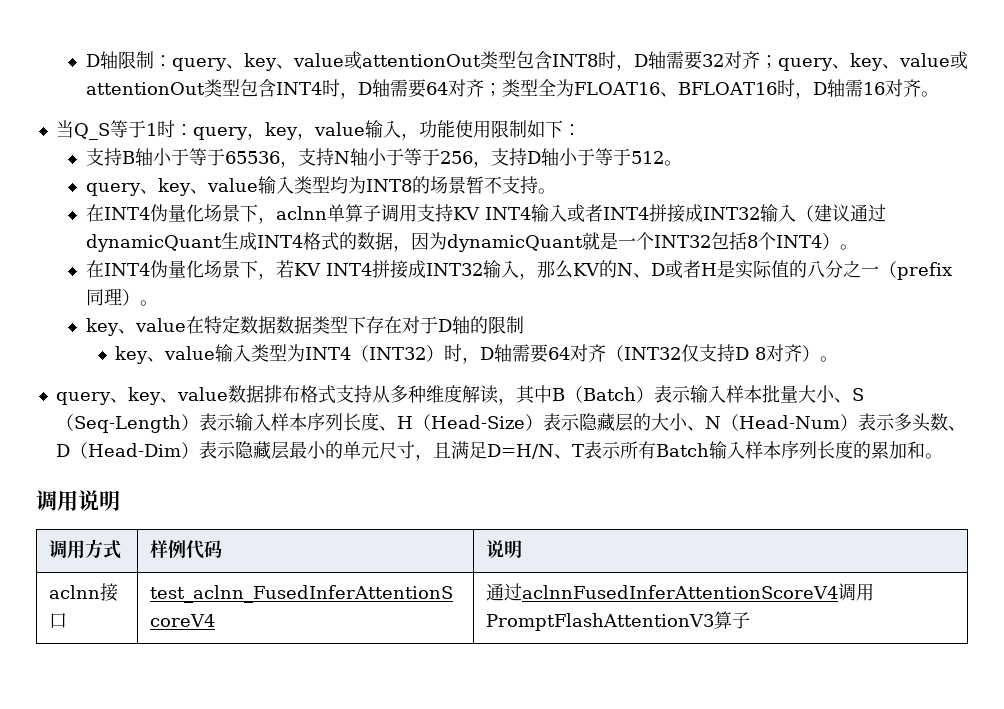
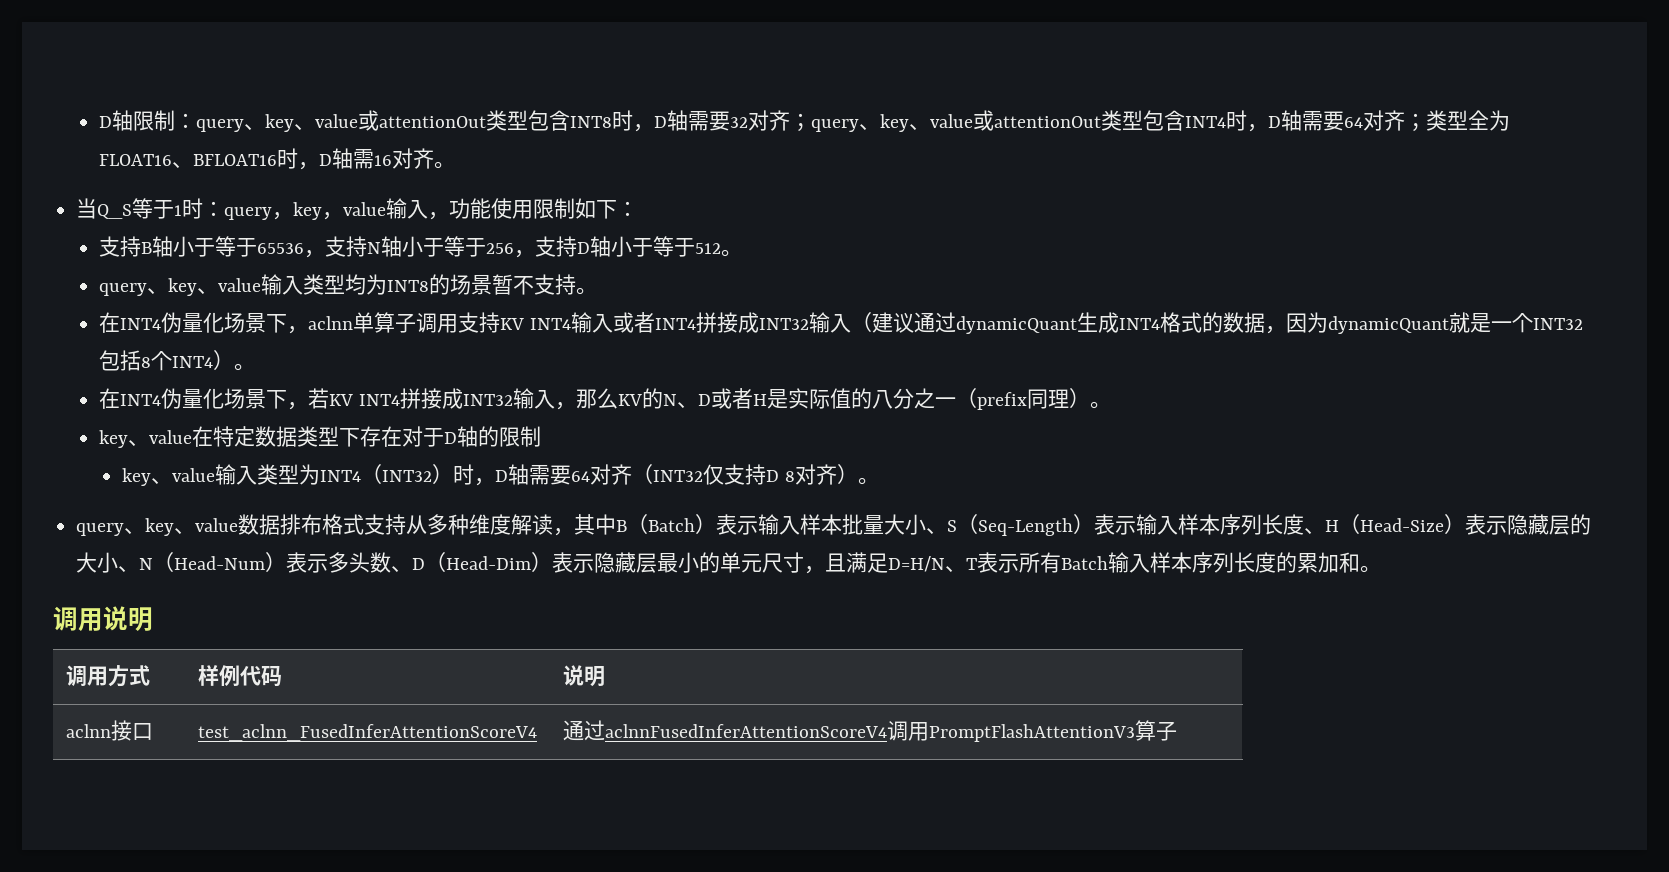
[275,316,312,334] 数据 -> (298, 436) none

